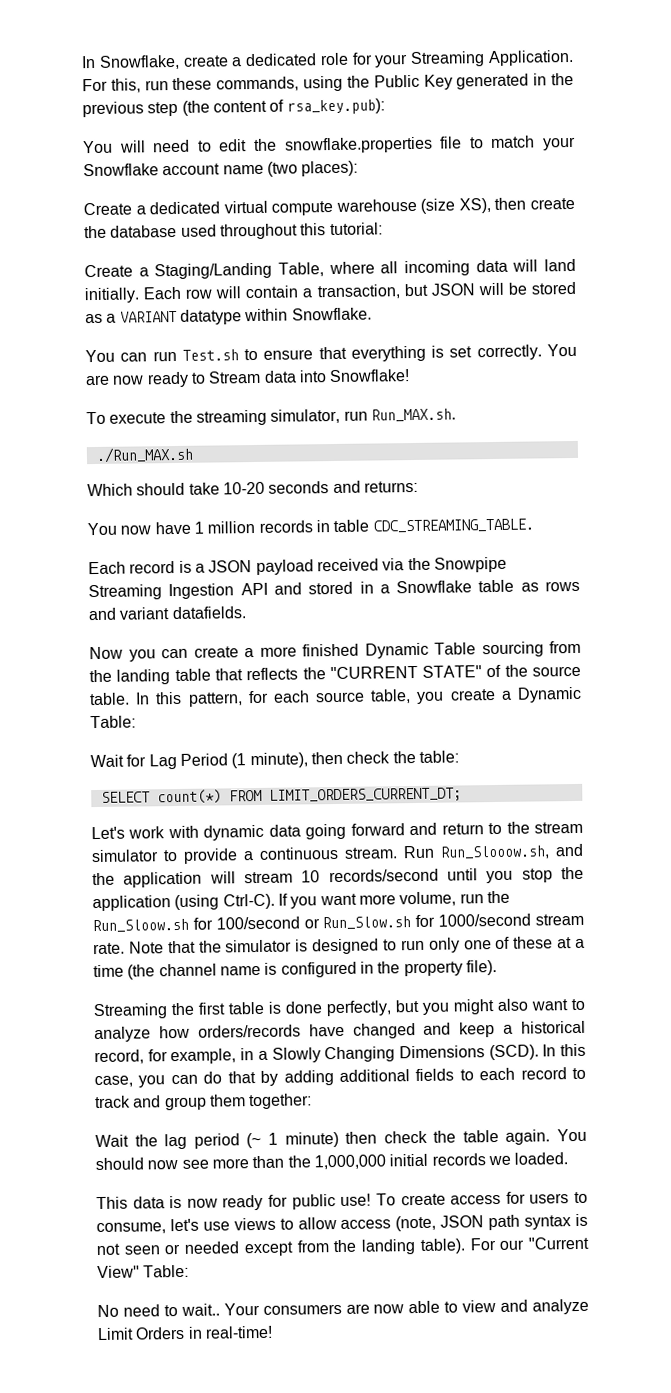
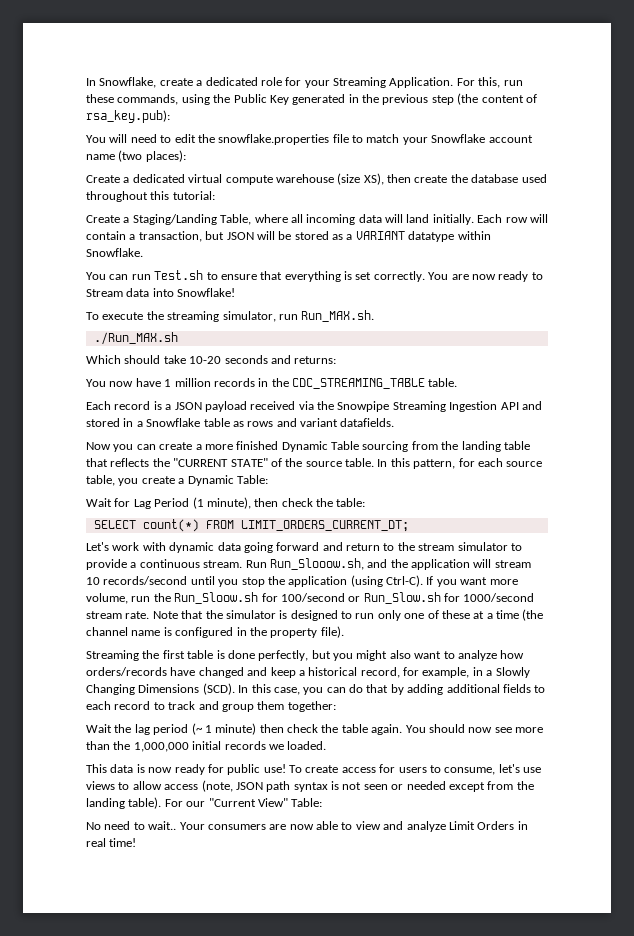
[333,518,534,533] table CDC_STREAMING_TABLE. -> [271,378,458,389] the CDC_STREAMING_TABLE table.
[204,1325,273,1339] real-time! -> [86,838,137,847] real time!

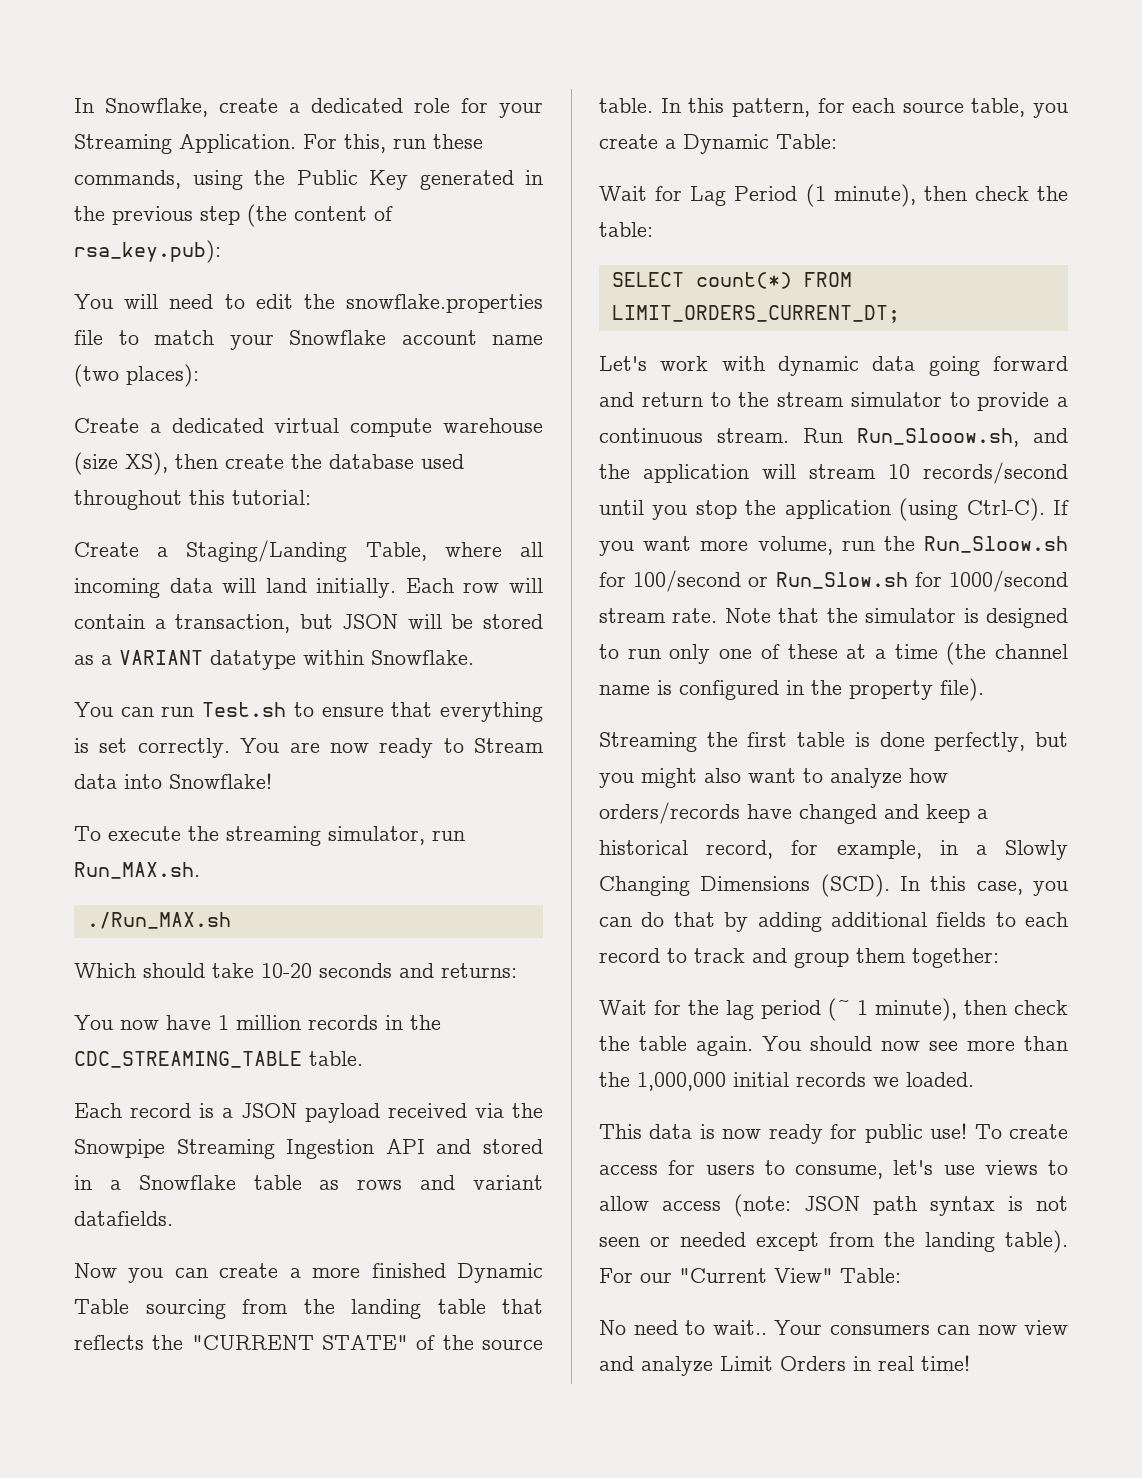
(112, 728) none -> [654,1000,681,1015] for
[215,723,257,735] minute) -> [875,998,957,1021] minute),
[201,780,233,792] (note, -> [734,1194,791,1217] (note:
[269,821,353,830] are now able to -> [937,1325,1017,1335] can now

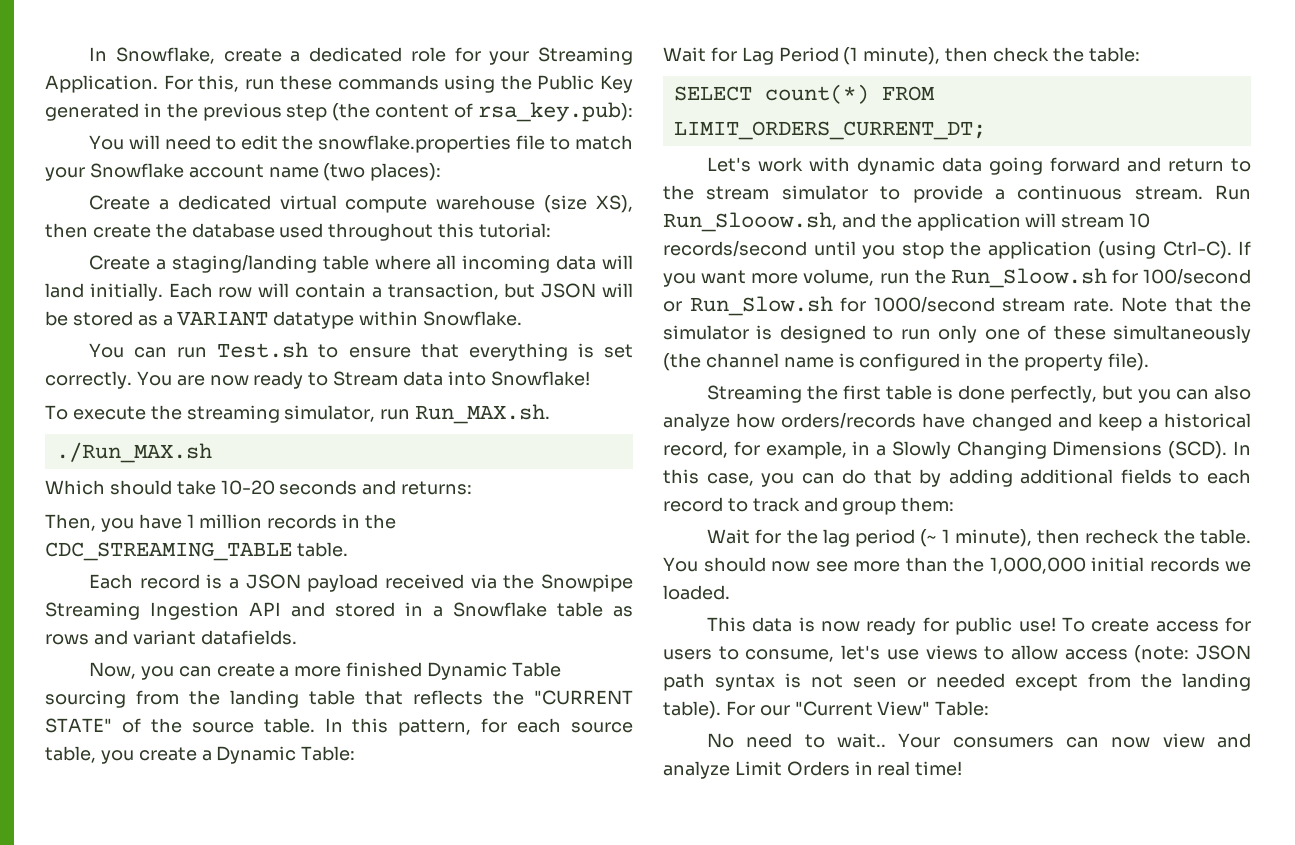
[74,170,181,189] commands, -> [337,75,439,90] commands
[186,540,427,562] Staging/Landing Table, -> [171,254,369,273] staging/landing table
[74,1015,159,1030] You now -> [45,514,134,532] Then, you
[74,1263,117,1278] Now -> [89,662,137,679] Now,
[846,644,938,659] at a time -> [1113,325,1251,343] simultaneously
[641,768,823,788] might also want to -> [1176,385,1251,400] can also
[856,948,999,968] them together: -> [901,497,955,512] them:
[1014,1000,1068,1015] [599,1036,753,1056] check the table again. -> [1085,529,1251,544] recheck the table.

